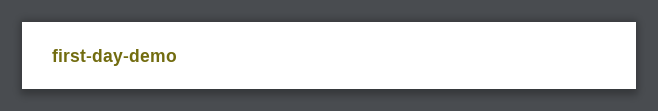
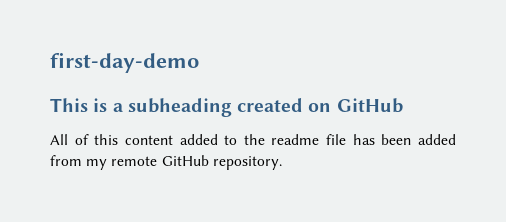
(177, 57) none -> [50,98,403,117] [50,134,456,145] [50,155,282,170] // This is a subheading created on GitHub // All of this content added to the readme file has been added from my remote GitHub repository.

